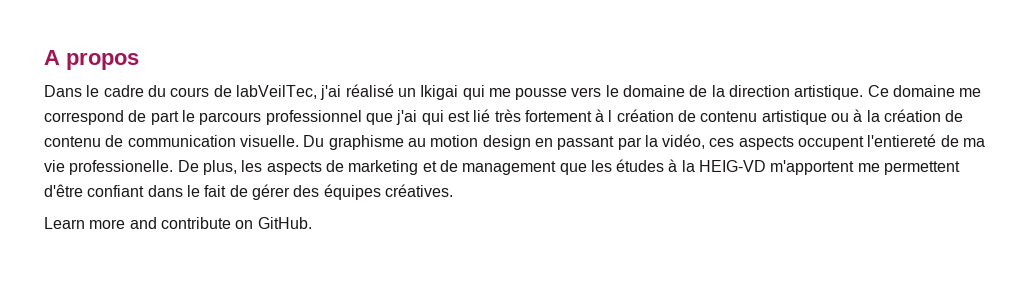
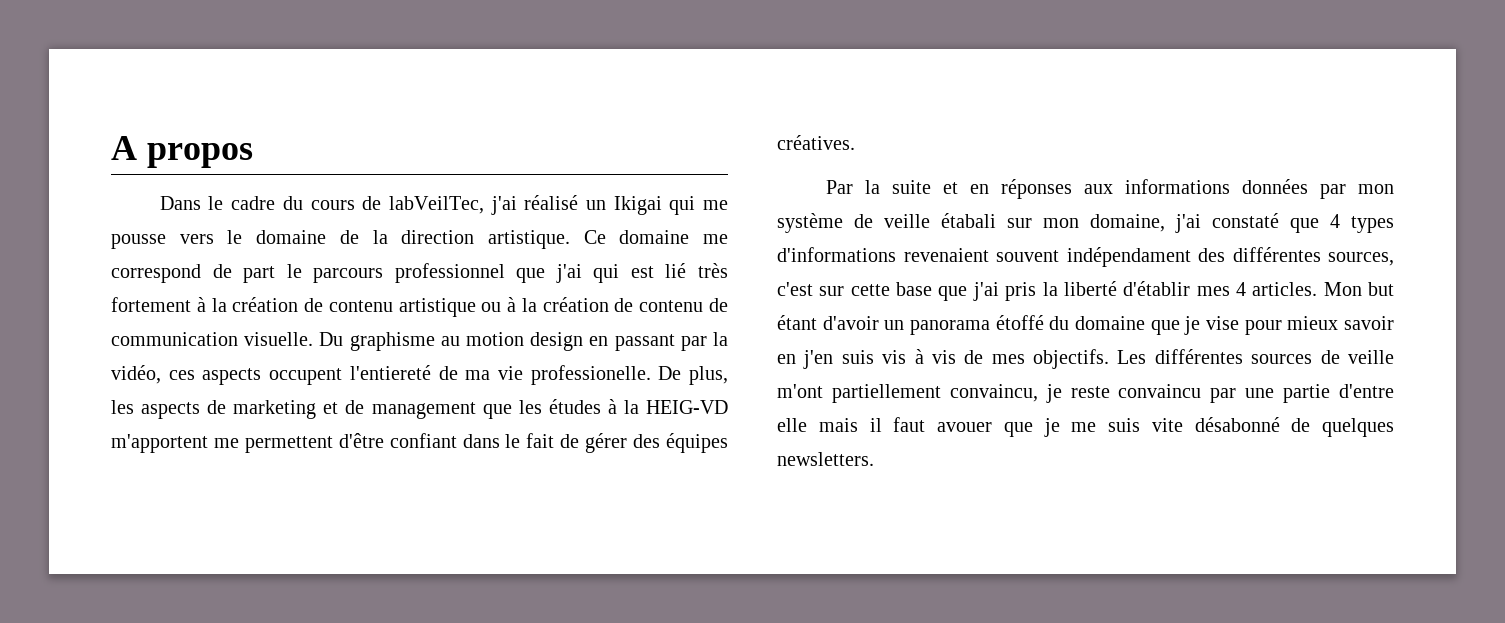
[608,110,613,122] l -> [211,298,227,312] la
[44,217,312,229] Learn more and contribute on GitHub. -> [825,179,1394,199] [777,213,1394,233] [777,247,1394,267] [777,281,1394,301] [777,315,1394,335] [777,349,1394,369] [777,384,1394,403] [777,417,1394,437] [777,452,874,466] Par la suite et en réponses aux informations données par mon système de veille étabali sur mon domaine, j'ai constaté que 4 types d'informations revenaient souvent indépendament des différentes sources, c'est sur cette base que j'ai pris la liberté d'établir mes 4 articles. Mon but étant d'avoir un panorama étoffé du domaine que je vise pour mieux savoir en j'en suis vis à vis de mes objectifs. Les différentes sources de veille m'ont partiellement convaincu, je reste convaincu par une partie d'entre elle mais il faut avouer que je me suis vite désabonné de quelques newsletters.

